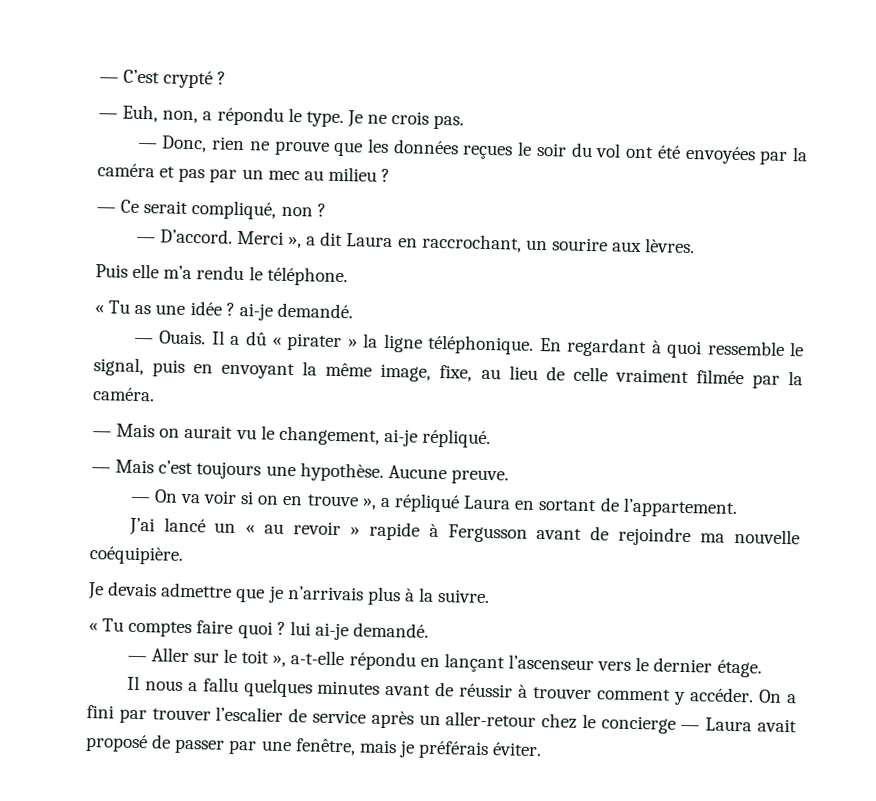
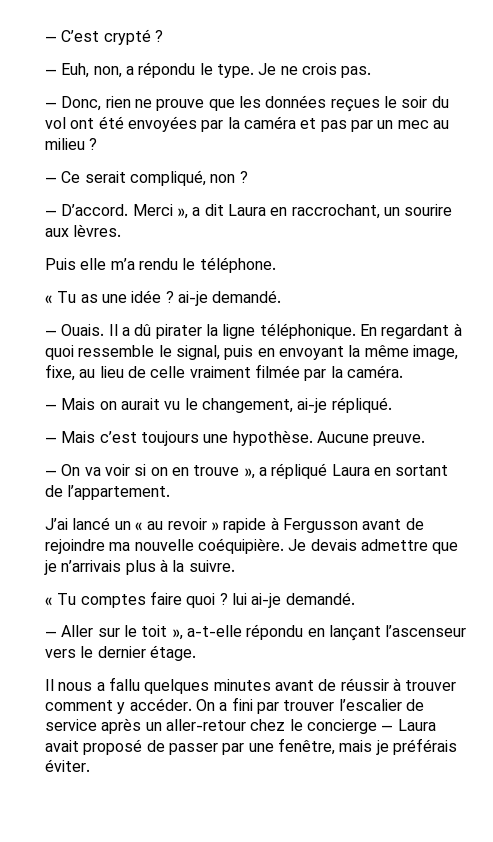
[271,332,358,352] « pirater » -> [155,324,202,339] pirater
(183, 555) // -> (284, 546) none

